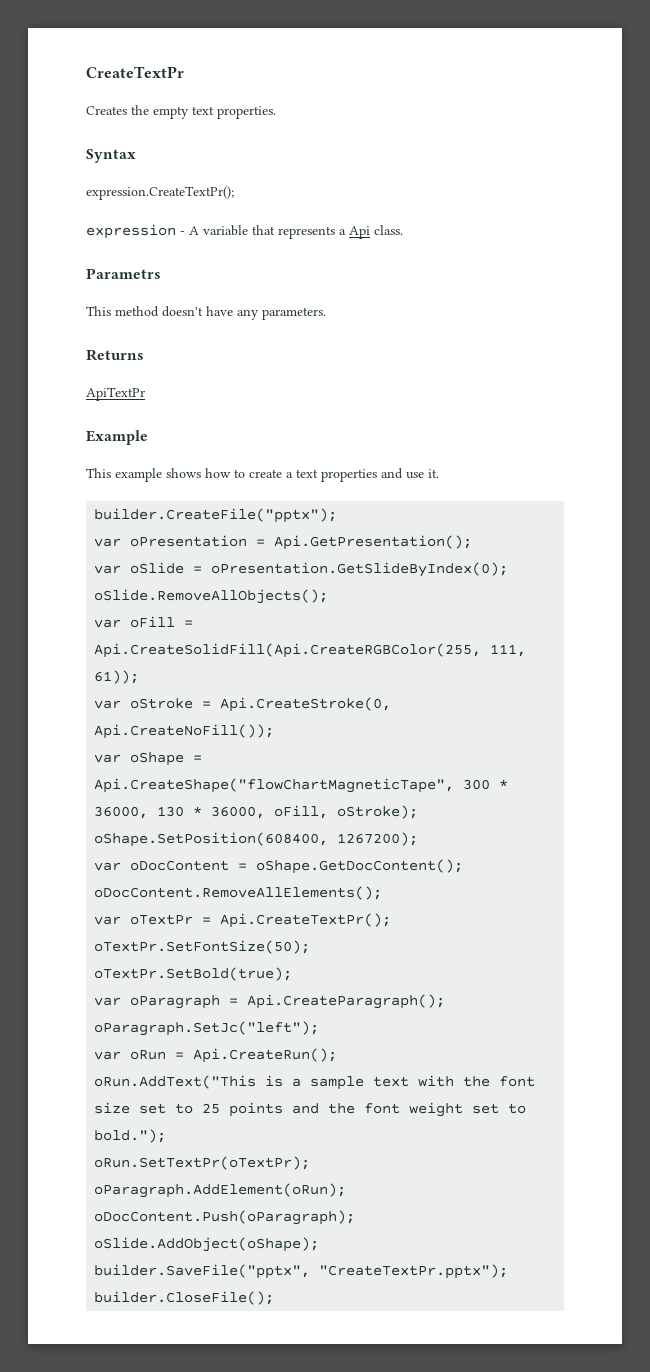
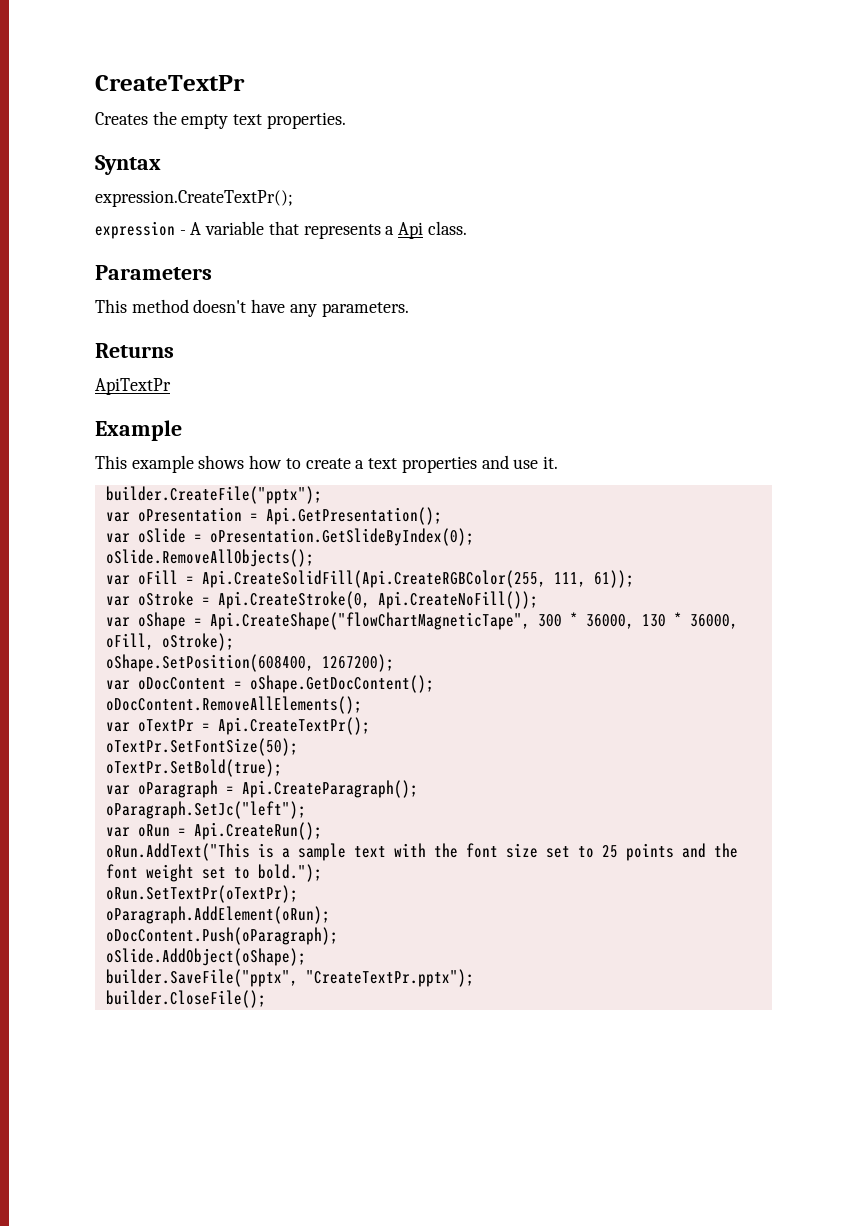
[86,268,161,279] Parametrs -> [95,265,212,280] Parameters

